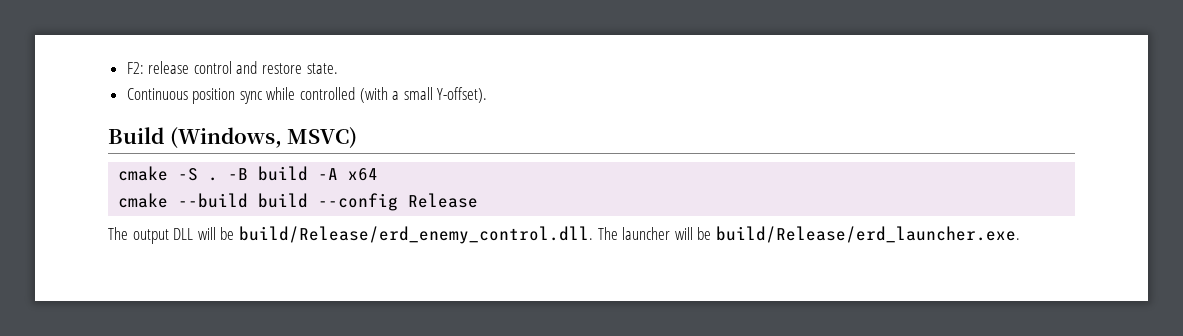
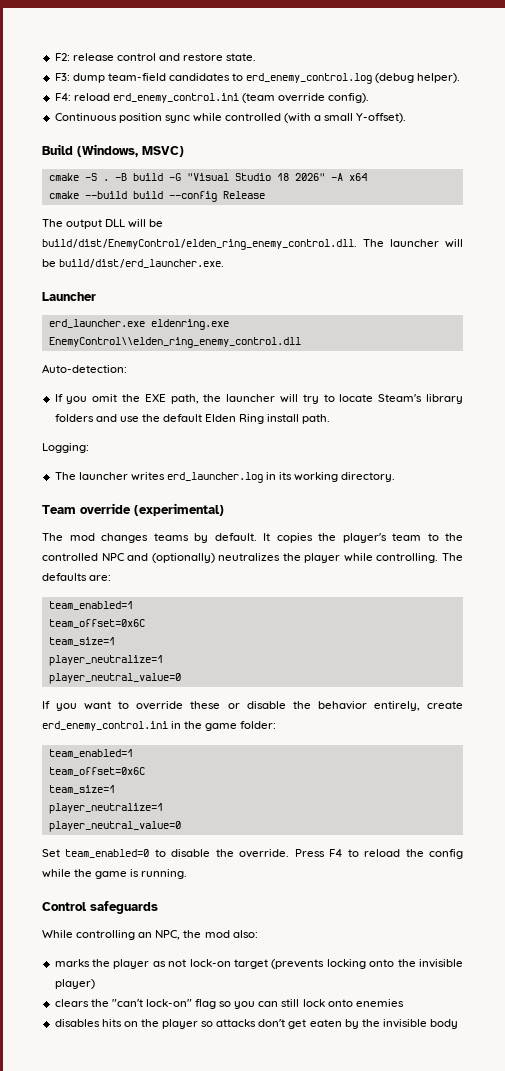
(338, 68) none -> [54,73,461,84] [54,93,370,103] // F3: dump team-field candidates to erd_enemy_control.log (debug helper). // F4: reload erd_enemy_control.ini (team override config).
(309, 173) none -> [168,173,325,181] -G "Visual Studio 18 2026"
[238,226,593,244] build/Release/erd_enemy_control.dll. -> [42,239,357,250] build/dist/EnemyControl/elden_ring_enemy_control.dll.
[715,226,1020,243] build/Release/erd_launcher.exe. -> [59,259,225,268] [42,292,96,301] [48,319,229,330] [48,337,301,348] [42,364,127,373] [54,394,464,404] [54,414,331,424] [42,443,89,453] [54,472,396,483] [42,503,224,516] [42,533,463,543] [42,553,463,563] [42,573,112,581] [48,601,133,610] [48,619,145,628] [48,637,115,646] [48,655,163,666] [48,673,181,684] [42,701,463,711] [42,721,277,731] [48,749,133,758] [48,767,145,776] [48,785,115,794] [48,803,163,814] [48,821,181,832] [42,849,463,859] [42,869,188,879] [42,901,158,914] [42,930,258,940] [54,959,463,969] [54,979,95,989] [54,999,404,1009] [54,1019,459,1029] build/dist/erd_launcher.exe. // Launcher // erd_launcher.exe eldenring.exe EnemyControl\\elden_ring_enemy_control.dll // Auto-detection: // If you omit the EXE path, the launcher will try to locate Steam's library folders and use the default Elden Ring install path. // Logging: // The launcher writes erd_launcher.log in its working directory. // Team override (experimental) // The mod changes teams by default. It copies the player's team to the controlled NPC and (optionally) neutralizes the player while controlling. The defaults are: // team_enabled=1 // team_offset=0x6C // team_size=1 // player_neutralize=1 // player_neutral_value=0 // If you want to override these or disable the behavior entirely, create erd_enemy_control.ini in the game folder: // team_enabled=1 // team_offset=0x6C // team_size=1 // player_neutralize=1 // player_neutral_value=0 // Set team_enabled=0 to disable the override. Press F4 to reload the config while the game is running. // Control safeguards // While controlling an NPC, the mod also: // marks the player as not lock-on target (prevents locking onto the invisible player) // clears the "can't lock-on" flag so you can still lock onto enemies // disables hits on the player so attacks don't get eaten by the invisible body

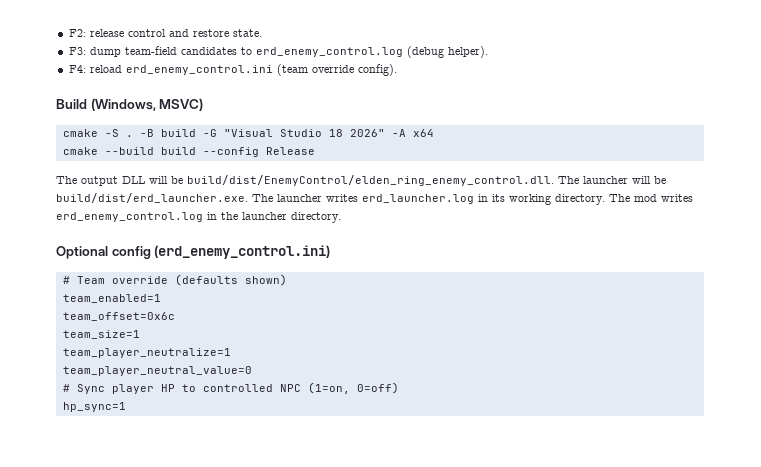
[54,113,407,123] // Continuous position sync while controlled (with a small Y-offset). -> (397, 70) none
[42,292,96,301] [48,319,229,330] [48,337,301,348] [42,364,127,373] [54,394,464,404] [54,414,331,424] [42,443,89,453] // Launcher // erd_launcher.exe eldenring.exe EnemyControl\\elden_ring_enemy_control.dll // Auto-detection: // If you omit the EXE path, the launcher will try to locate Steam's library folders and use the default Elden Ring install path. // Logging: // -> (248, 198) none
[42,503,224,516] [42,533,463,543] [42,553,463,563] [42,573,112,581] [48,601,133,610] [48,619,145,628] [48,637,115,646] [48,655,163,666] [48,673,181,684] [42,701,463,711] [42,721,277,731] [48,749,133,758] [48,767,145,776] [48,785,115,794] [48,803,163,814] [48,821,181,832] [42,849,463,859] [42,869,188,879] [42,901,158,914] [42,930,258,940] [54,959,463,969] [54,979,95,989] [54,999,404,1009] [54,1019,459,1029] // Team override (experimental) // The mod changes teams by default. It copies the player's team to the controlled NPC and (optionally) neutralizes the player while controlling. The defaults are: // team_enabled=1 // team_offset=0x6C // team_size=1 // player_neutralize=1 // player_neutral_value=0 // If you want to override these or disable the behavior entirely, create erd_enemy_control.ini in the game folder: // team_enabled=1 // team_offset=0x6C // team_size=1 // player_neutralize=1 // player_neutral_value=0 // Set team_enabled=0 to disable the override. Press F4 to reload the config while the game is running. // Control safeguards // While controlling an NPC, the mod also: // marks the player as not lock-on target (prevents locking onto the invisible player) // clears the "can't lock-on" flag so you can still lock onto enemies // disables hits on the player so attacks don't get eaten by the invisible body -> [609,194,693,202] [56,212,341,223] [56,245,331,259] [62,274,287,286] [62,294,161,303] [62,312,175,321] [62,330,140,339] [62,348,231,358] [62,366,252,376] [62,382,399,394] [62,402,126,412] The mod writes erd_enemy_control.log in the launcher directory. // Optional config (erd_enemy_control.ini) // # Team override (defaults shown) // team_enabled=1 // team_offset=0x6c // team_size=1 // team_player_neutralize=1 // team_player_neutral_value=0 // # Sync player HP to controlled NPC (1=on, 0=off) // hp_sync=1

